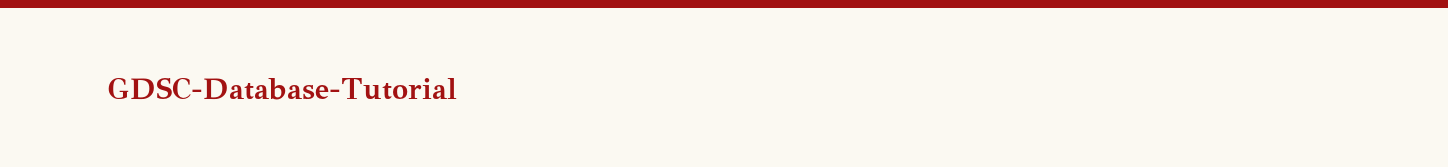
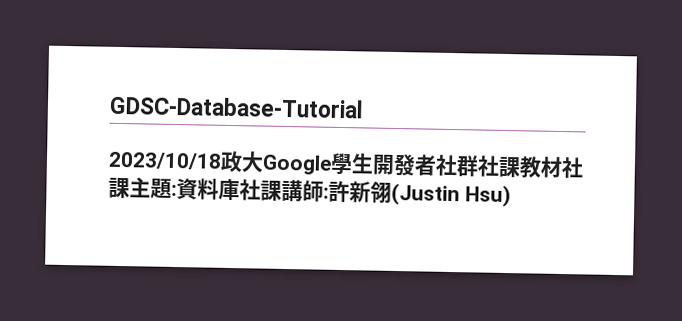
(457, 88) none -> [108,150,584,179] [108,177,511,208] // 2023/10/18政大Google學生開發者社群社課教材社課主題:資料庫社課講師:許新翎(Justin Hsu)

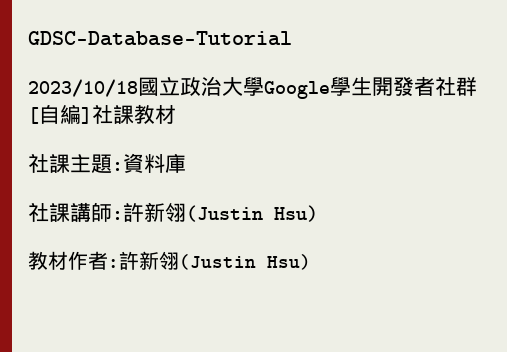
[220,150,264,173] 政大 -> [138,76,264,96] 國立政治大學
(479, 166) none -> [28,104,92,125] [自編]
(563, 167) none -> (176, 114) //
(240, 189) none -> (186, 163) //
(511, 196) none -> [28,251,311,270] // 教材作者:許新翎(Justin Hsu)

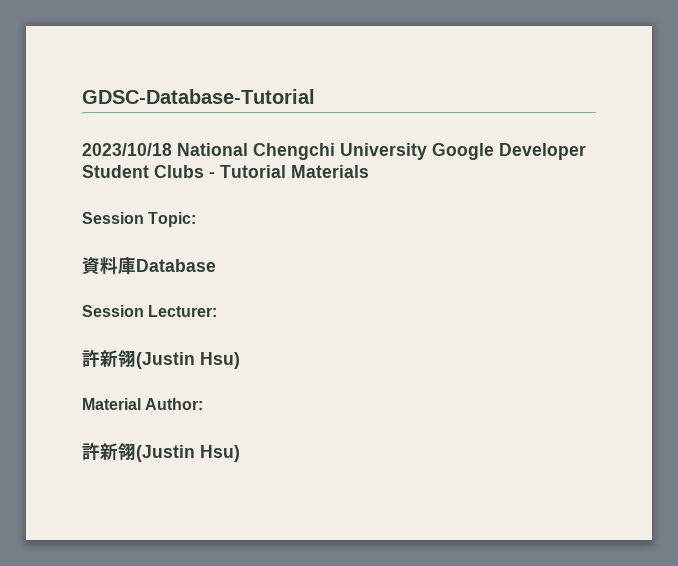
[138,76,477,99] [28,104,176,125] [28,153,123,174] 國立政治大學Google學生開發者社群[自編]社課教材 // 社課主題: -> [177,143,586,160] [82,165,369,178] [82,212,197,227] National Chengchi University Google Developer Student Clubs - Tutorial Materials // Session Topic: //
[28,202,123,222] // 社課講師: -> [136,259,216,272] [82,305,218,317] Database // Session Lecturer: //
[28,251,119,270] 教材作者: -> [82,398,204,410] Material Author: //

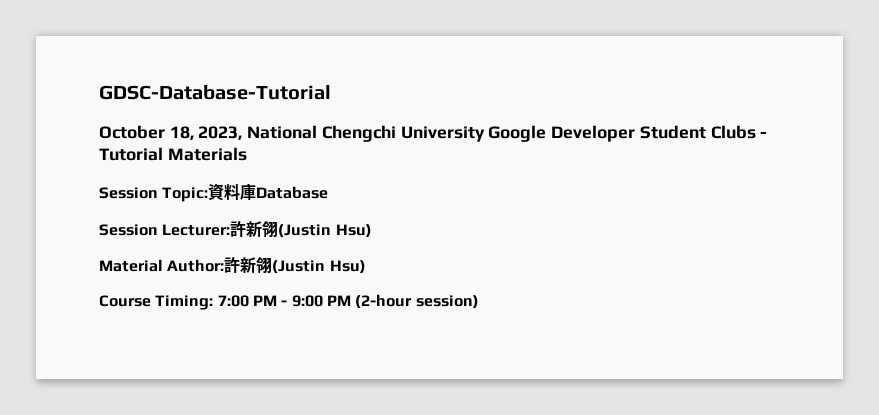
[82,143,172,156] 2023/10/18 -> [99,125,243,140] October 18, 2023,
(197, 219) // -> (209, 194) none
(218, 311) // -> (231, 230) none
[82,442,240,462] // 許新翎(Justin Hsu) -> [224,256,366,274] [99,294,479,310] 許新翎(Justin Hsu) // Course Timing: 7:00 PM - 9:00 PM (2-hour session)

